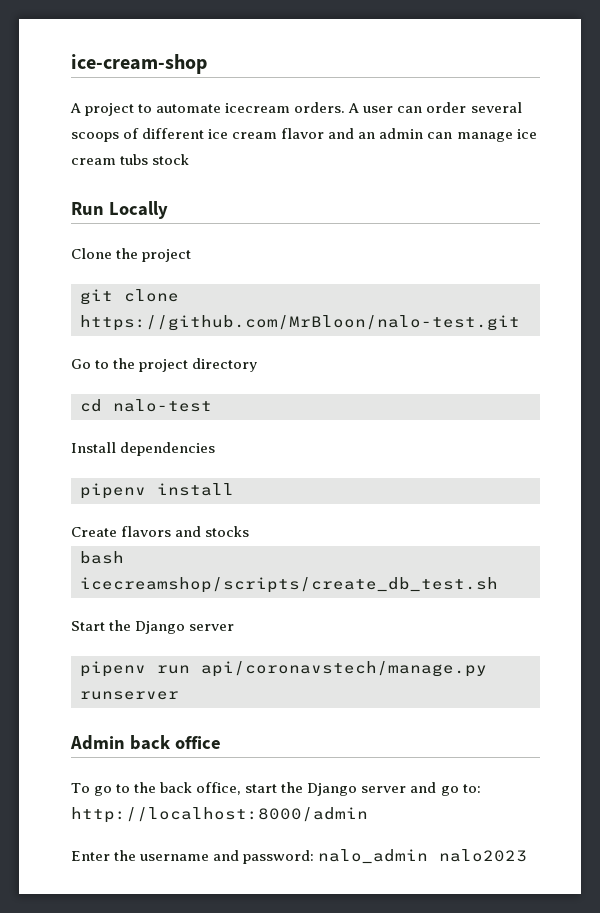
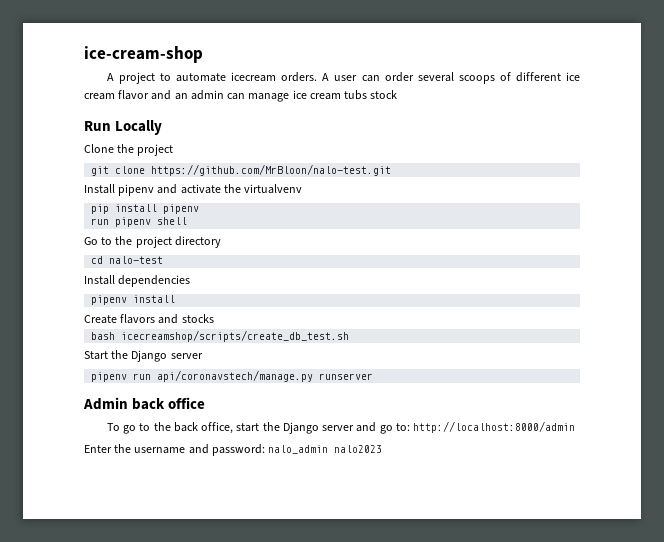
(520, 323) none -> [84,184,303,196] [91,204,200,214] [91,217,188,227] // Install pipenv and activate the virtualvenv // pip install pipenv // run pipenv shell

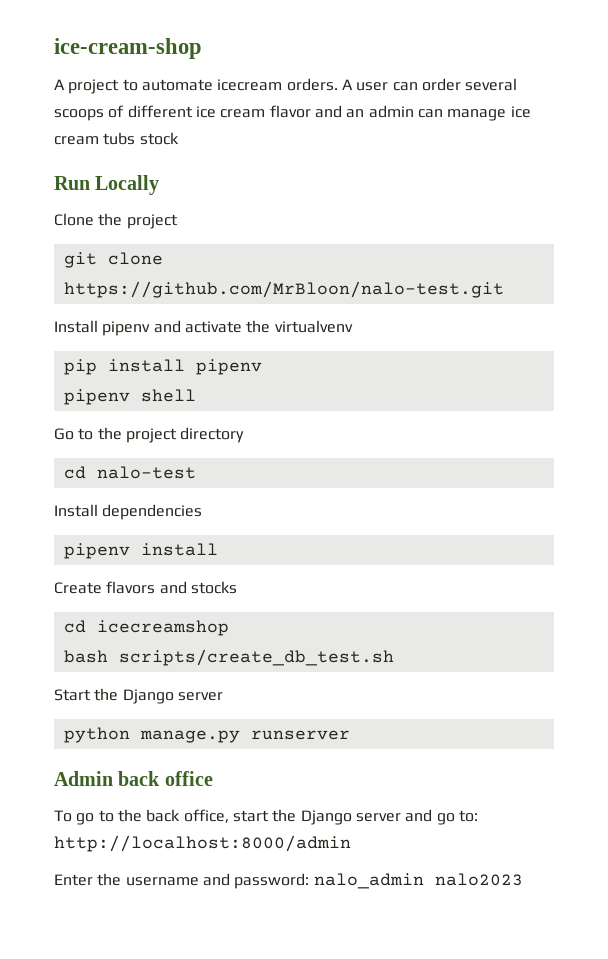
[91,218,110,225] run -> (262, 367) none
(214, 318) none -> [63,620,229,636] // cd icecreamshop
[121,330,350,342] icecreamshop/scripts/create_db_test.sh -> [118,649,394,666] scripts/create_db_test.sh
[91,370,314,382] pipenv run api/coronavstech/manage.py -> [63,727,240,743] python manage.py

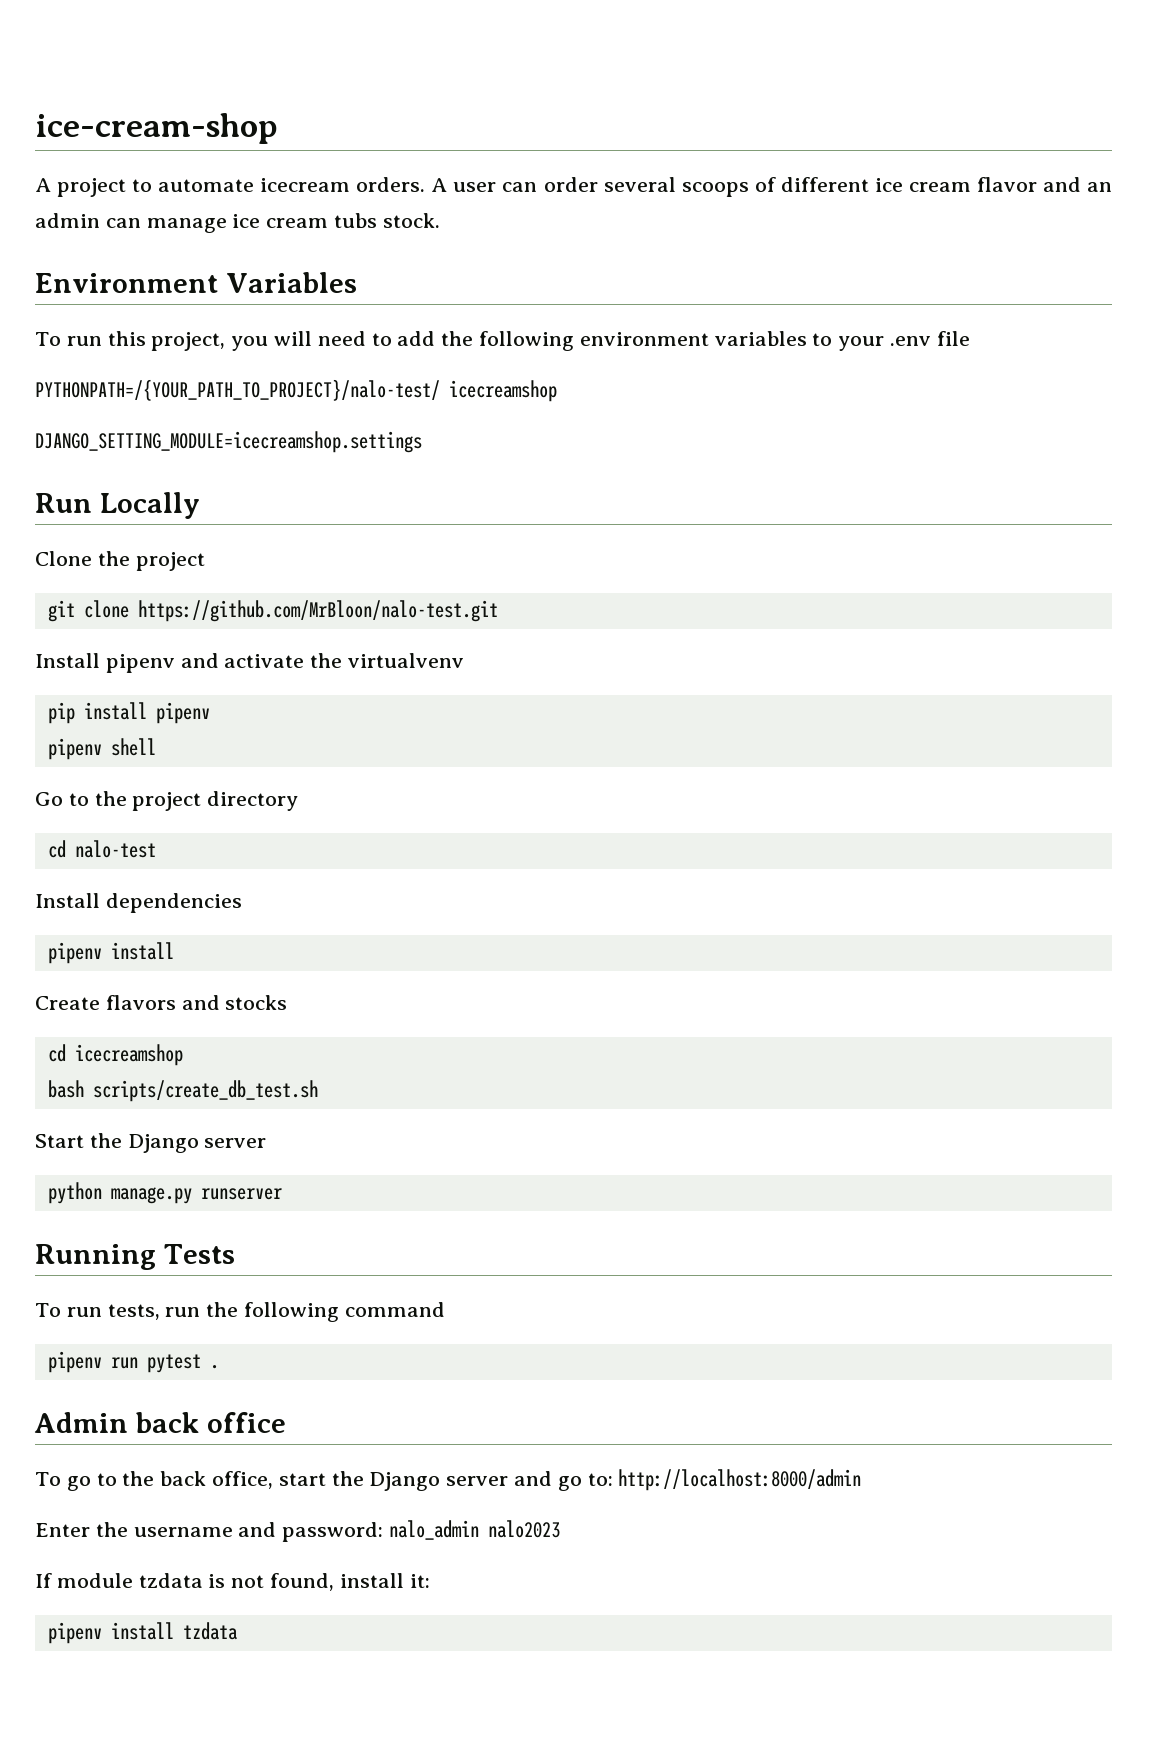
[139,132,179,145] stock -> [382,213,440,228] [35,272,357,293] [35,331,970,351] [35,379,557,402] [35,431,422,453] stock. // Environment Variables // To run this project, you will need to add the following environment variables to your .env file // PYTHONPATH=/{YOUR_PATH_TO_PROJECT}/nalo-test/ icecreamshop // DJANGO_SETTING_MODULE=icecreamshop.settings
(350, 735) none -> [35,1244,235,1270] [35,1302,445,1322] [47,1351,219,1373] // Running Tests // To run tests, run the following command // pipenv run pytest .
(523, 879) none -> [35,1573,430,1591] [47,1622,238,1644] // If module tzdata is not found, install it: // pipenv install tzdata

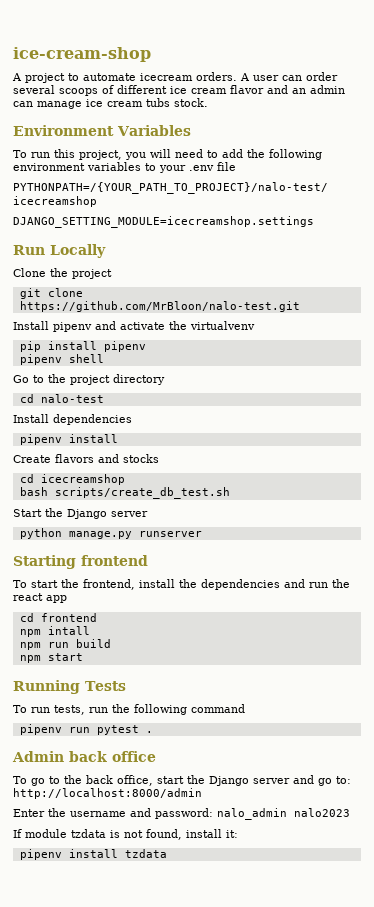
(282, 1194) none -> [13,555,148,569] [13,579,350,590] [13,593,67,603] [19,613,97,622] [19,626,90,637] [19,639,111,650] [19,653,83,663] // Starting frontend // To start the frontend, install the dependencies and run the react app // cd frontend // npm intall // npm run build // npm start

